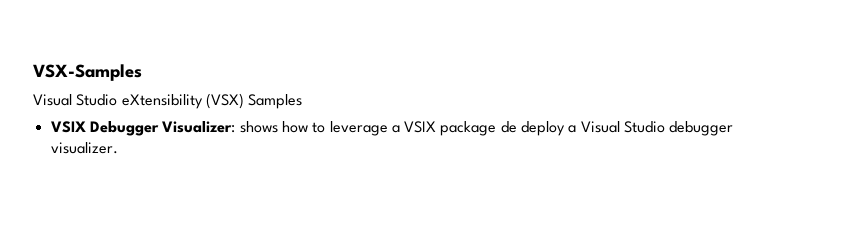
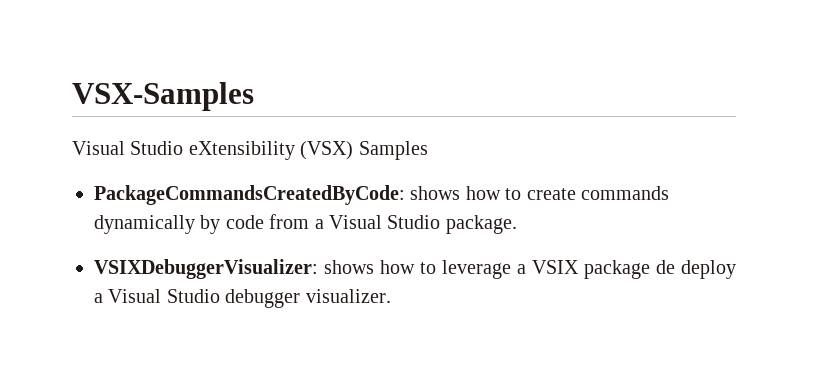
[50,121,236,136] VSIX Debugger Visualizer: -> [94,185,669,205] [94,214,517,234] [94,259,318,279] PackageCommandsCreatedByCode: shows how to create commands dynamically by code from a Visual Studio package. // VSIXDebuggerVisualizer:

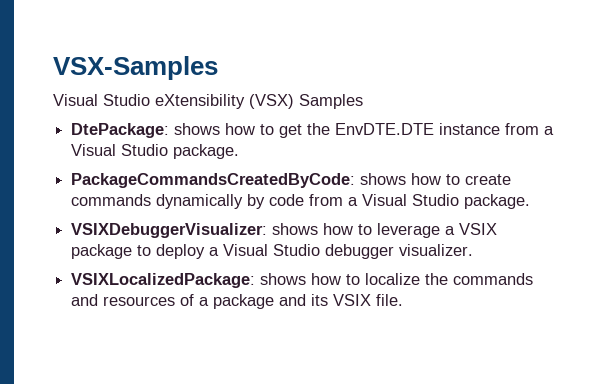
(428, 150) none -> [71,123,555,138] [71,144,240,159] // DtePackage: shows how to get the EnvDTE.DTE instance from a Visual Studio package.
[656,260,675,274] de -> [137,245,152,256] to
(391, 296) none -> [71,273,534,288] [71,294,404,309] // VSIXLocalizedPackage: shows how to localize the commands and resources of a package and its VSIX file.

